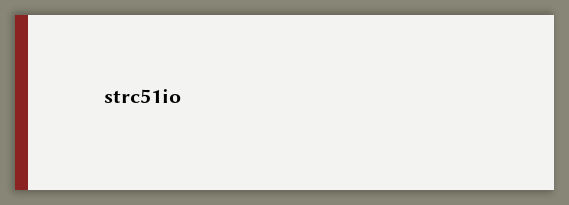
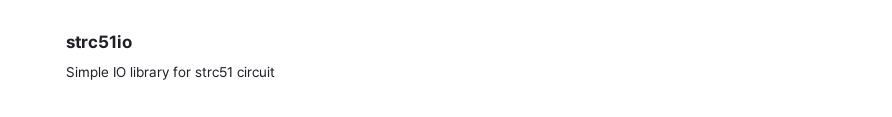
(181, 96) none -> [66,66,275,80] // Simple IO library for strc51 circuit

